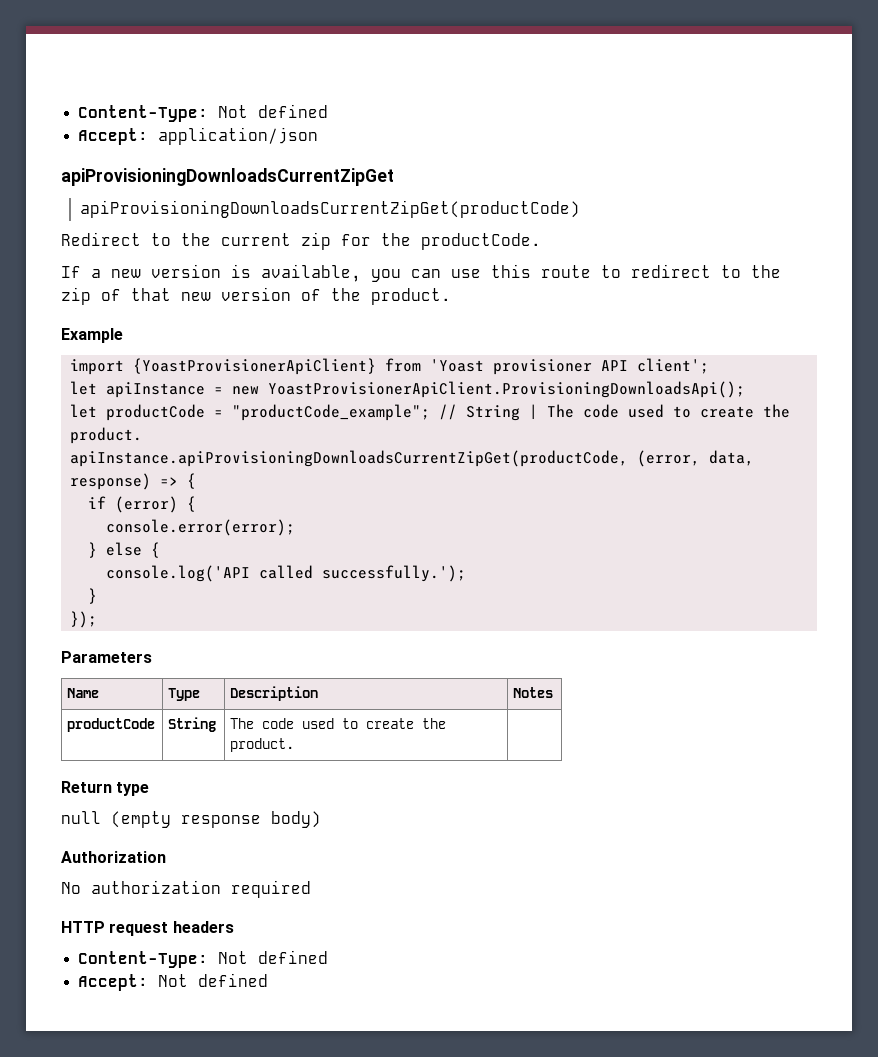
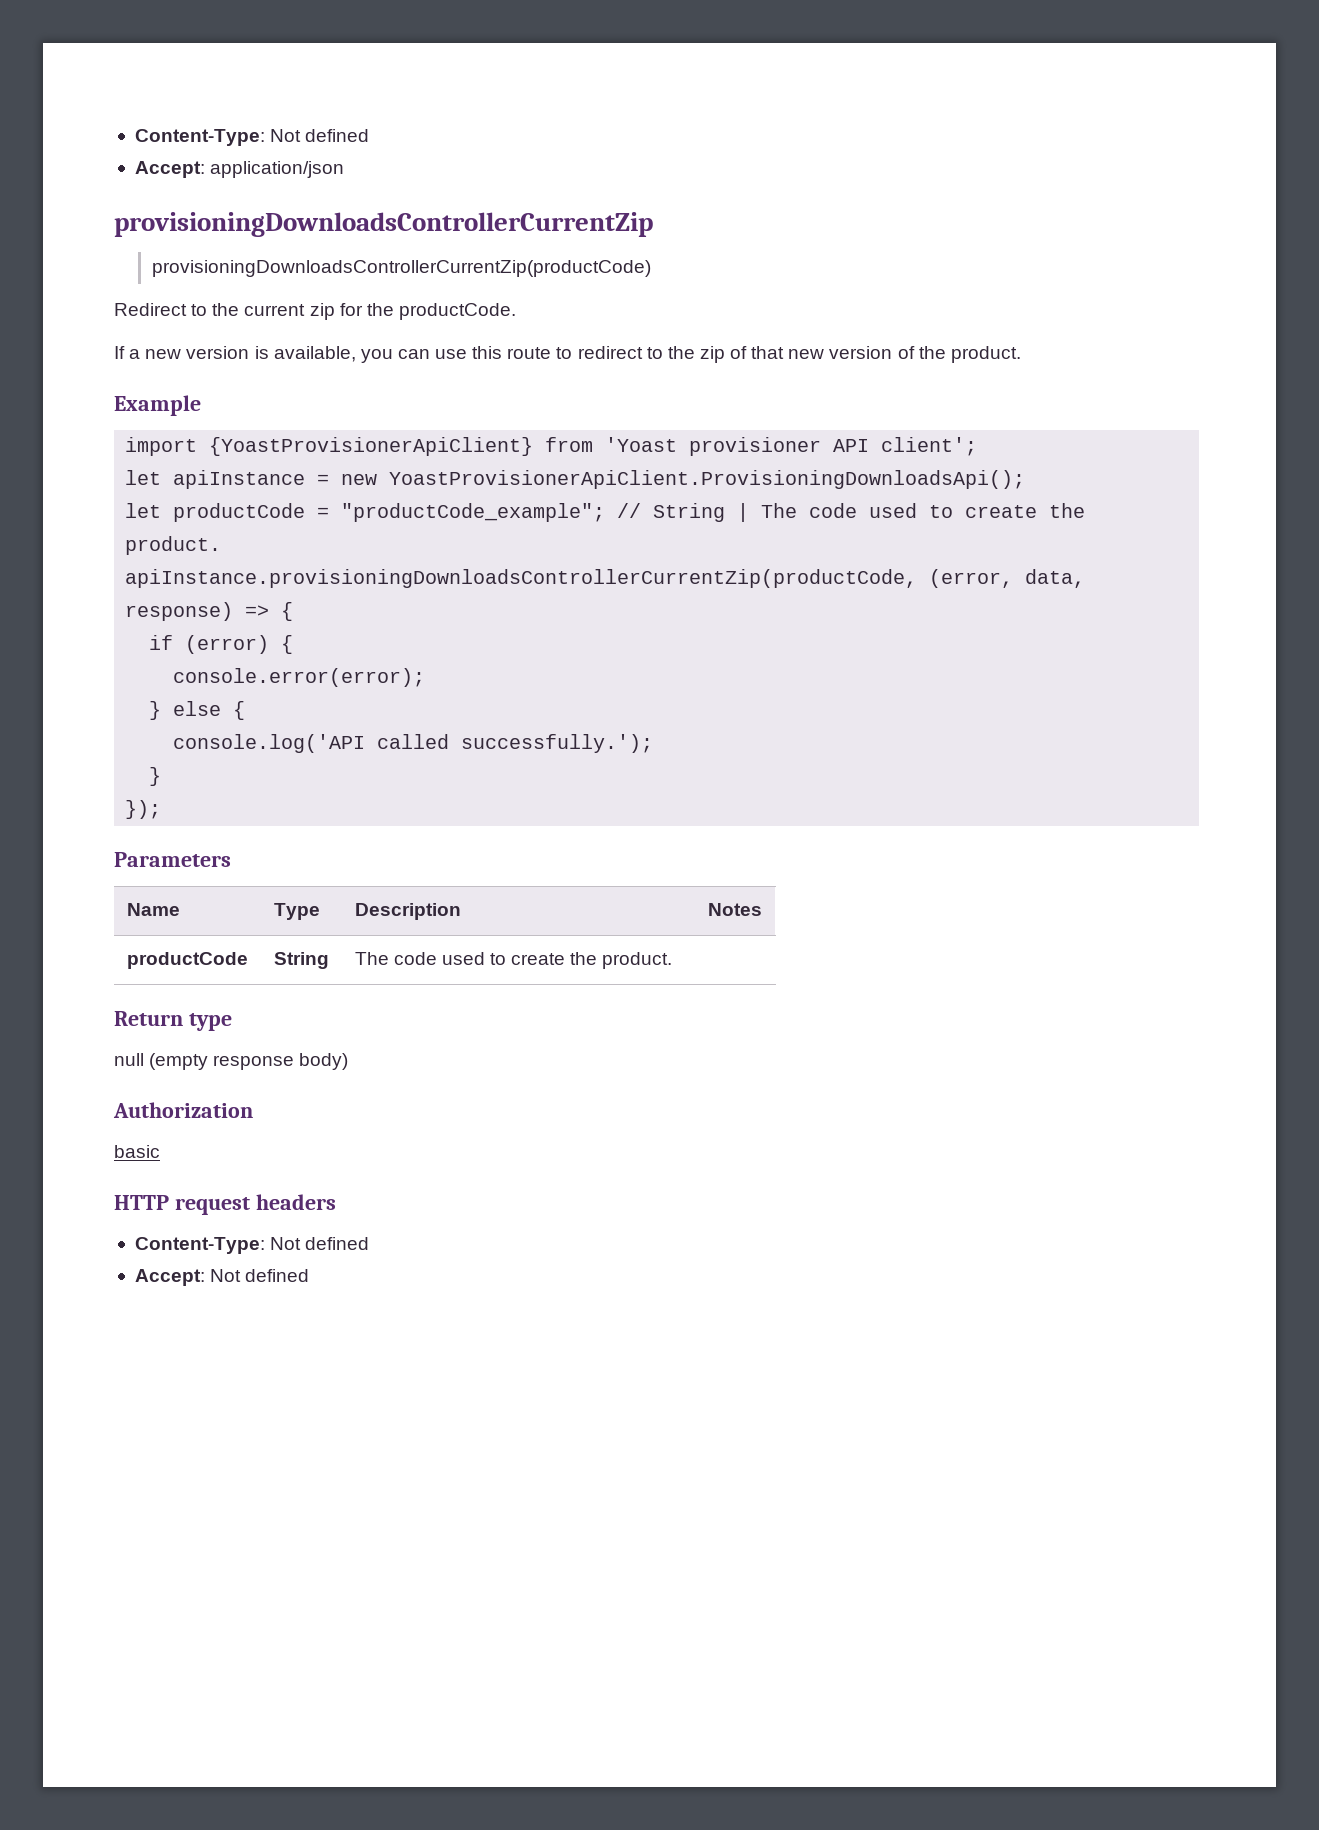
[61,168,394,186] [79,200,580,218] apiProvisioningDownloadsCurrentZipGet // apiProvisioningDownloadsCurrentZipGet(productCode) -> [114,212,653,237] [151,260,651,277] provisioningDownloadsControllerCurrentZip // provisioningDownloadsControllerCurrentZip(productCode)
[70,450,629,467] apiInstance.apiProvisioningDownloadsCurrentZipGet(productCode, -> [125,569,918,588] apiInstance.provisioningDownloadsControllerCurrentZip(productCode,
[61,880,311,898] No authorization required -> [114,1145,160,1158] basic

